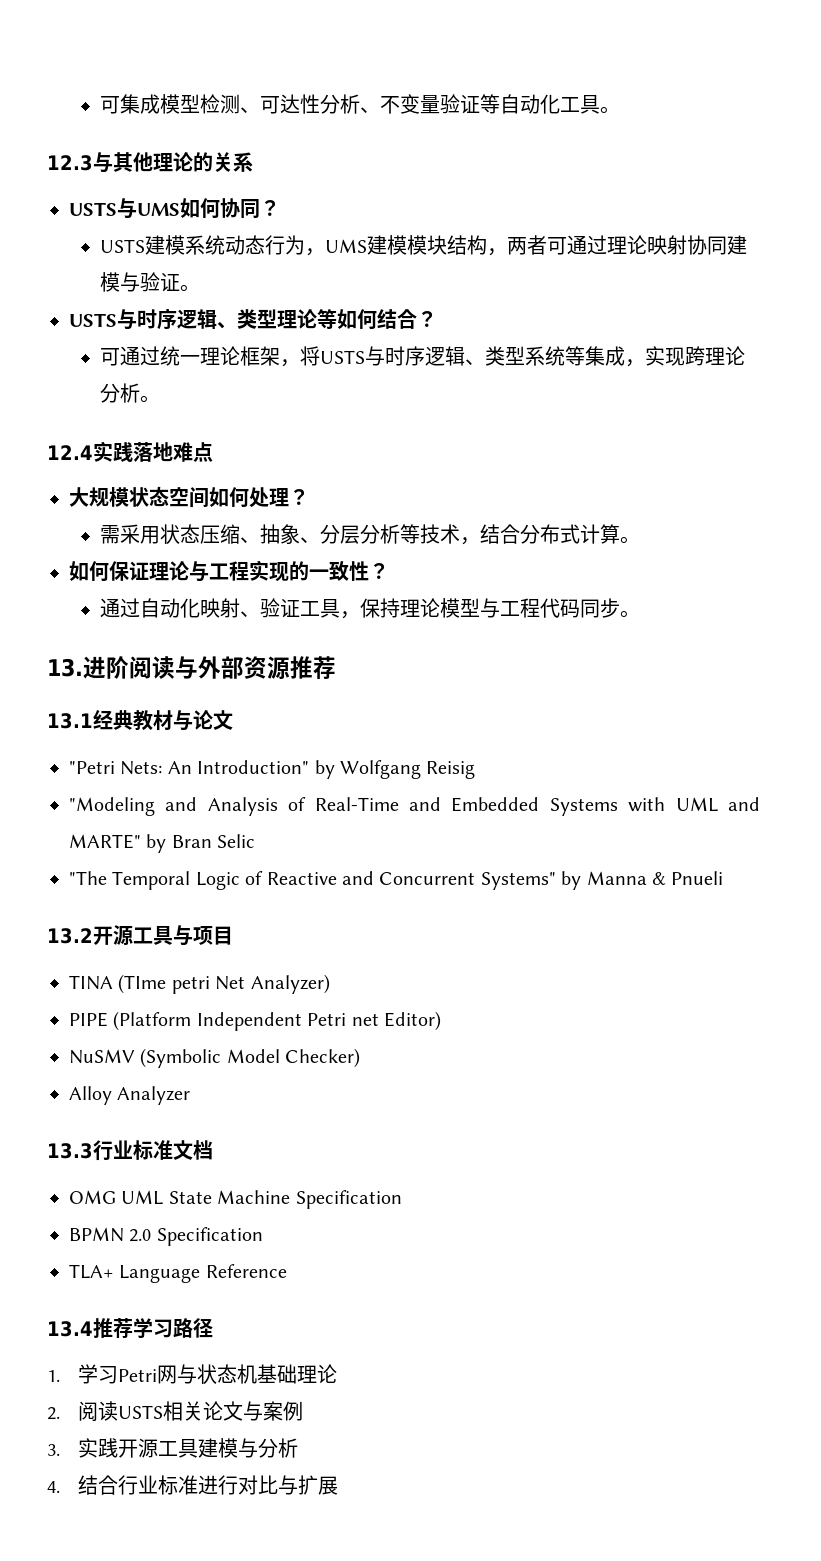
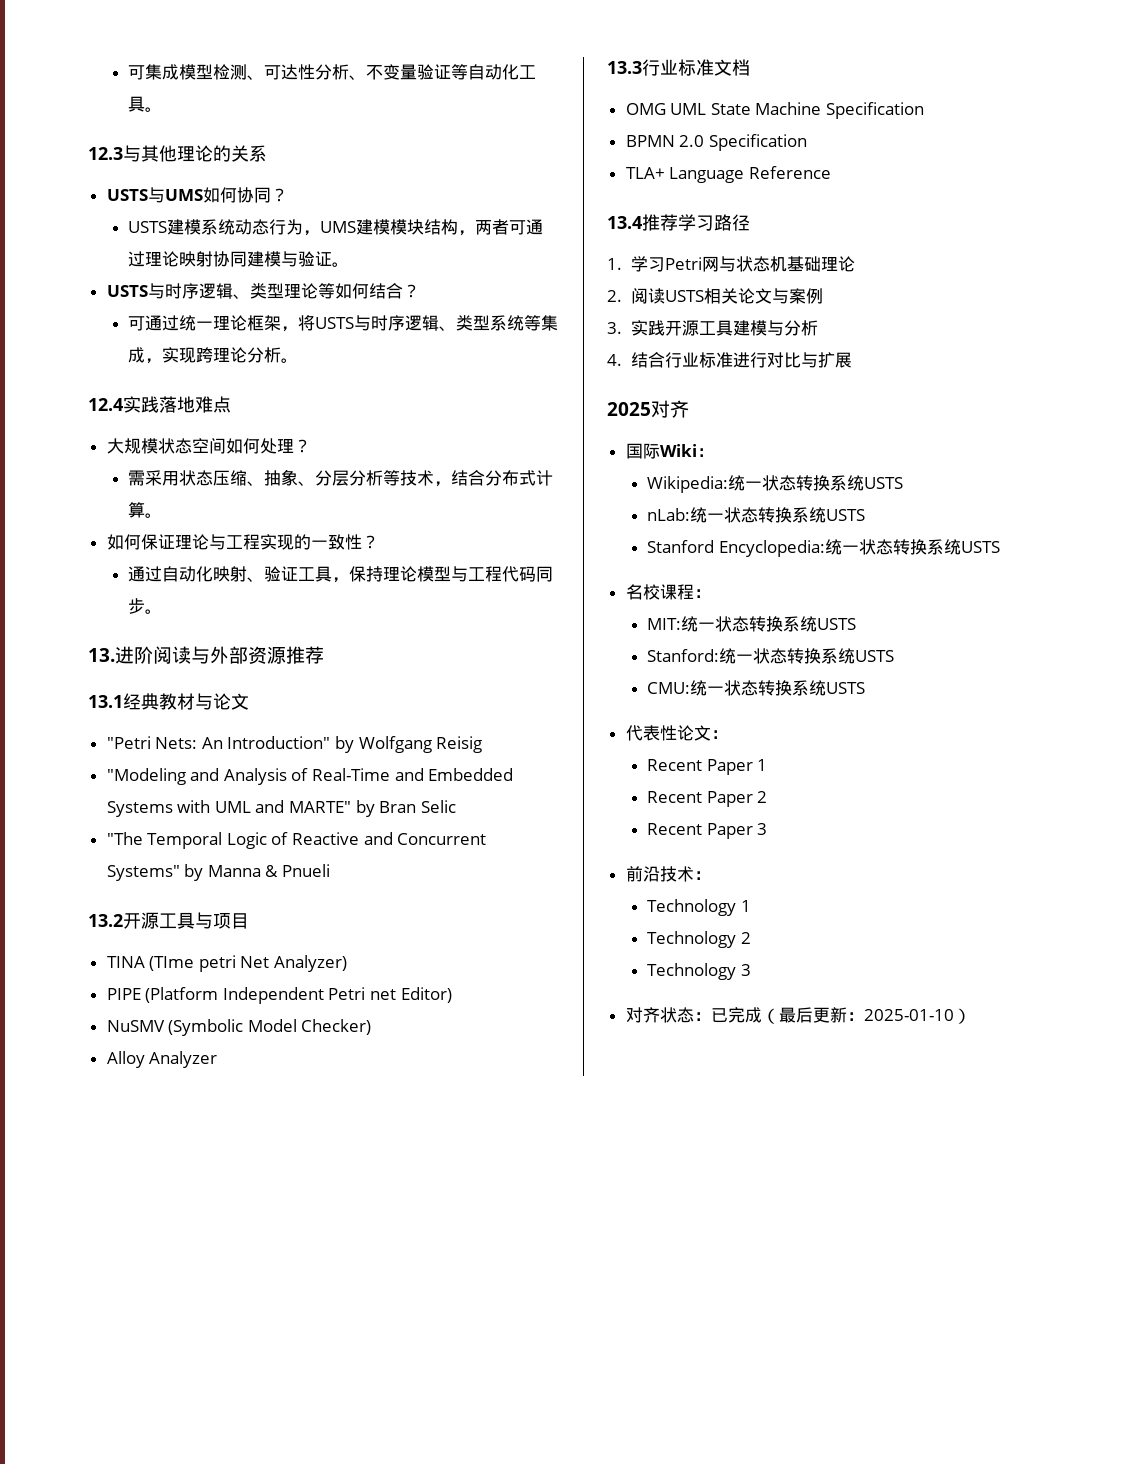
(339, 1485) none -> [607,400,689,418] [625,443,714,459] [647,475,904,493] [647,507,866,523] [647,539,1000,557] [625,584,711,600] [647,616,857,632] [647,648,895,664] [647,680,866,696] [625,725,728,741] [647,759,768,775] [647,791,768,807] [647,823,768,839] [625,866,711,882] [647,899,751,916] [647,931,751,948] [647,963,751,980] [625,1007,971,1024] // 2025对齐 // 国际Wiki： // Wikipedia:统一状态转换系统USTS // nLab:统一状态转换系统USTS // Stanford Encyclopedia:统一状态转换系统USTS // 名校课程： // MIT:统一状态转换系统USTS // Stanford:统一状态转换系统USTS // CMU:统一状态转换系统USTS // 代表性论文： // Recent Paper 1 // Recent Paper 2 // Recent Paper 3 // 前沿技术： // Technology 1 // Technology 2 // Technology 3 // 对齐状态：已完成（最后更新：2025-01-10）

